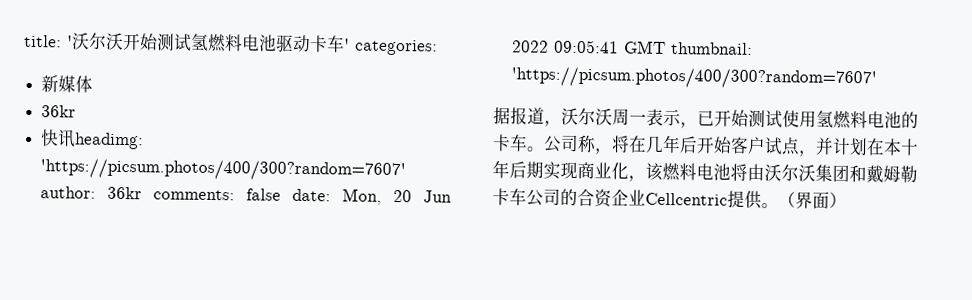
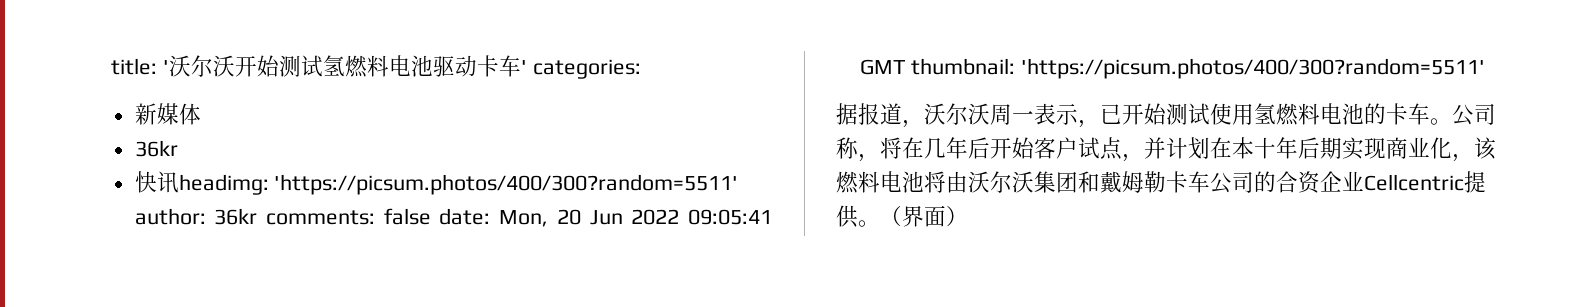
[40,158,407,182] 'https://picsum.photos/400/300?random=7607' -> [274,174,739,195] 'https://picsum.photos/400/300?random=5511'
[511,66,878,90] 'https://picsum.photos/400/300?random=7607' -> [1021,58,1486,79] 'https://picsum.photos/400/300?random=5511'

